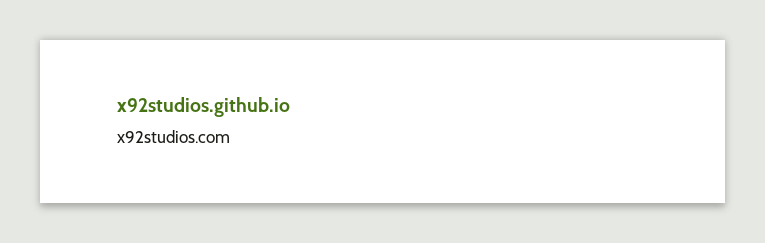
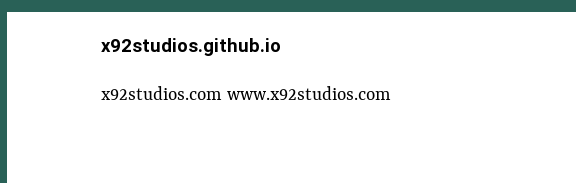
(230, 136) none -> [227,86,392,100] www.x92studios.com

